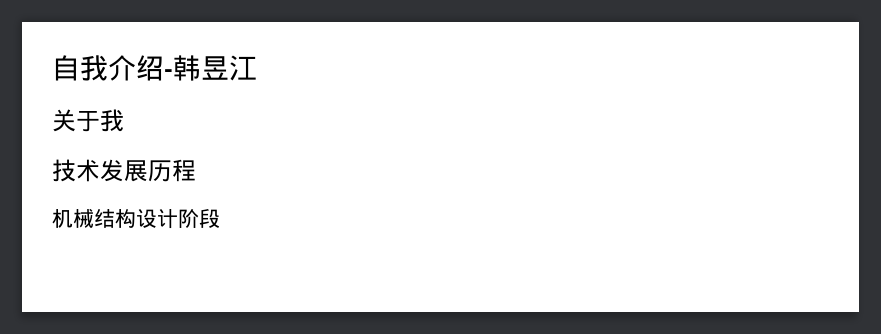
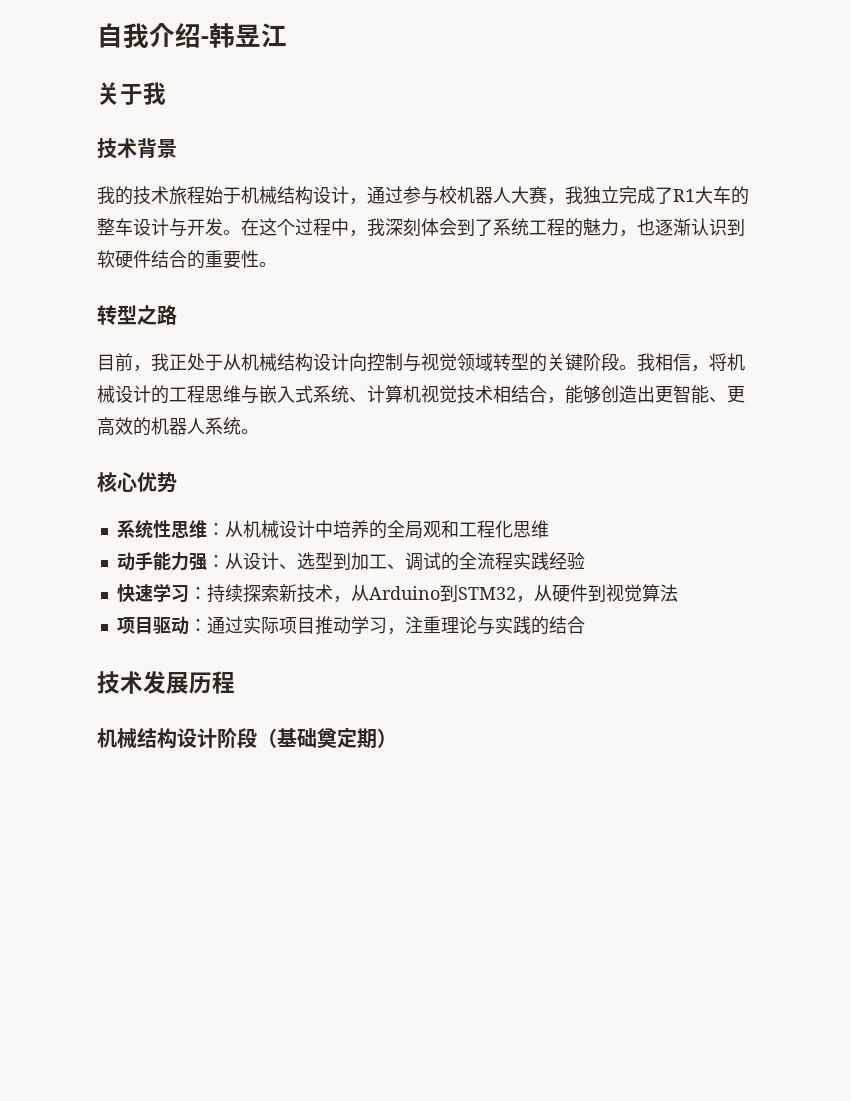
(124, 120) none -> [97,138,177,159] [97,186,749,205] [97,218,745,237] [97,250,277,269] [97,305,177,325] [97,353,745,372] [97,385,745,404] [97,417,259,436] [97,472,177,493] [116,519,549,539] [116,552,585,571] [116,583,678,603] [116,616,585,635] // 技术背景 // 我的技术旅程始于机械结构设计，通过参与校机器人大赛，我独立完成了R1大车的整车设计与开发。在这个过程中，我深刻体会到了系统工程的魅力，也逐渐认识到软硬件结合的重要性。 // 转型之路 // 目前，我正处于从机械结构设计向控制与视觉领域转型的关键阶段。我相信，将机械设计的工程思维与嵌入式系统、计算机视觉技术相结合，能够创造出更智能、更高效的机器人系统。 // 核心优势 // 系统性思维：从机械设计中培养的全局观和工程化思维 // 动手能力强：从设计、选型到加工、调试的全流程实践经验 // 快速学习：持续探索新技术，从Arduino到STM32，从硬件到视觉算法 // 项目驱动：通过实际项目推动学习，注重理论与实践的结合
(220, 218) none -> [257,728,397,749] （基础奠定期）

